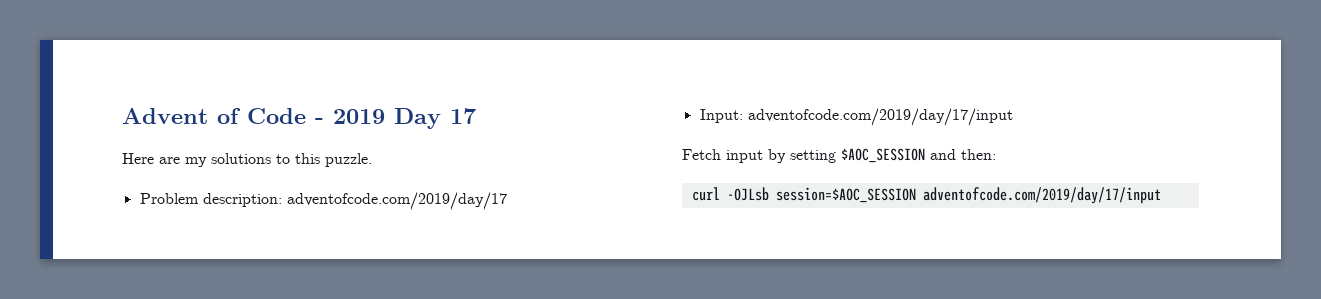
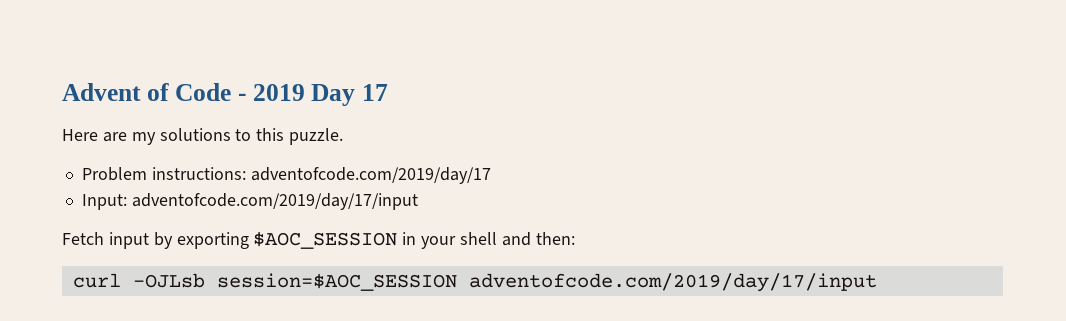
[202,193,282,207] description: -> [151,167,246,180] instructions:
[790,148,925,163] setting $AOC_SESSION -> [176,231,498,249] exporting $AOC_SESSION in your shell

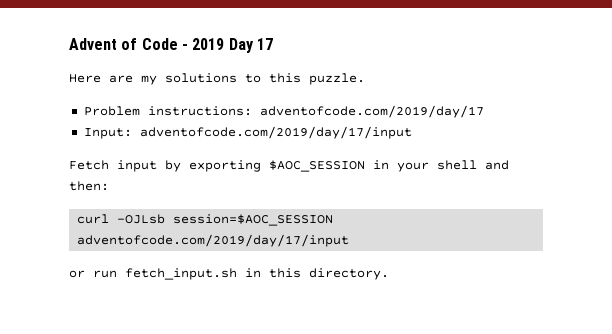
(877, 282) none -> [69,268,389,280] // or run fetch_input.sh in this directory.

